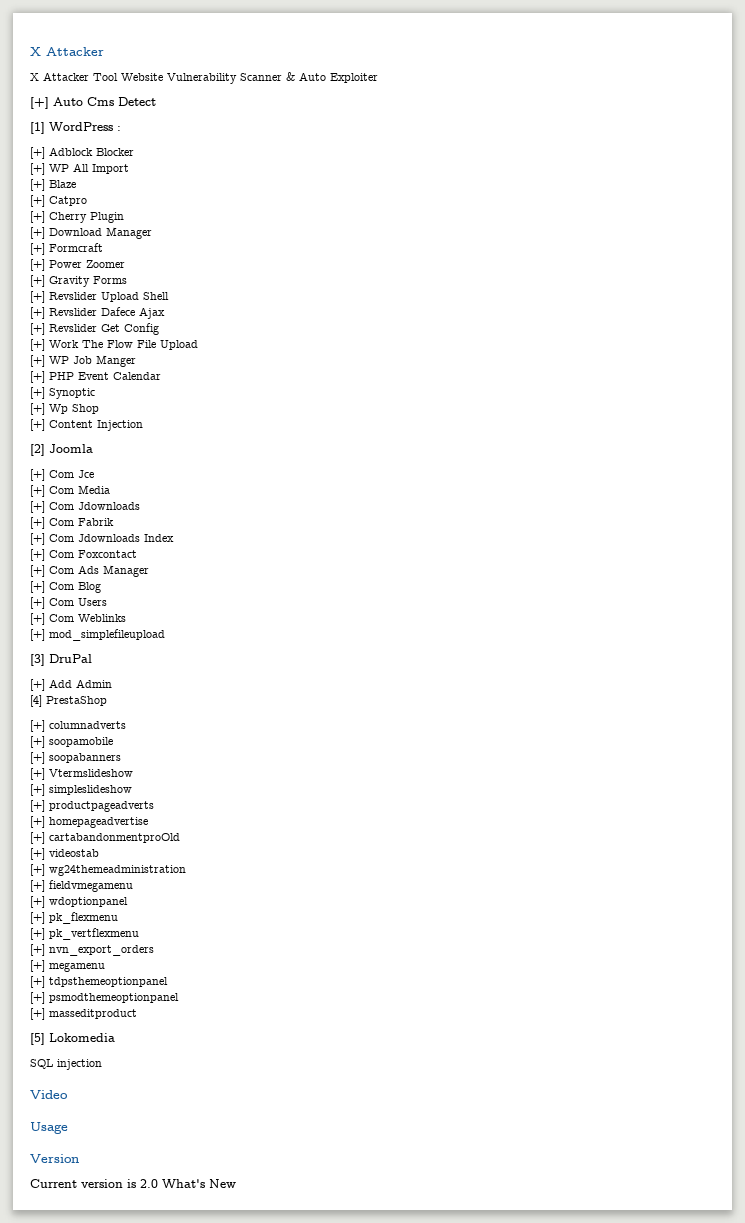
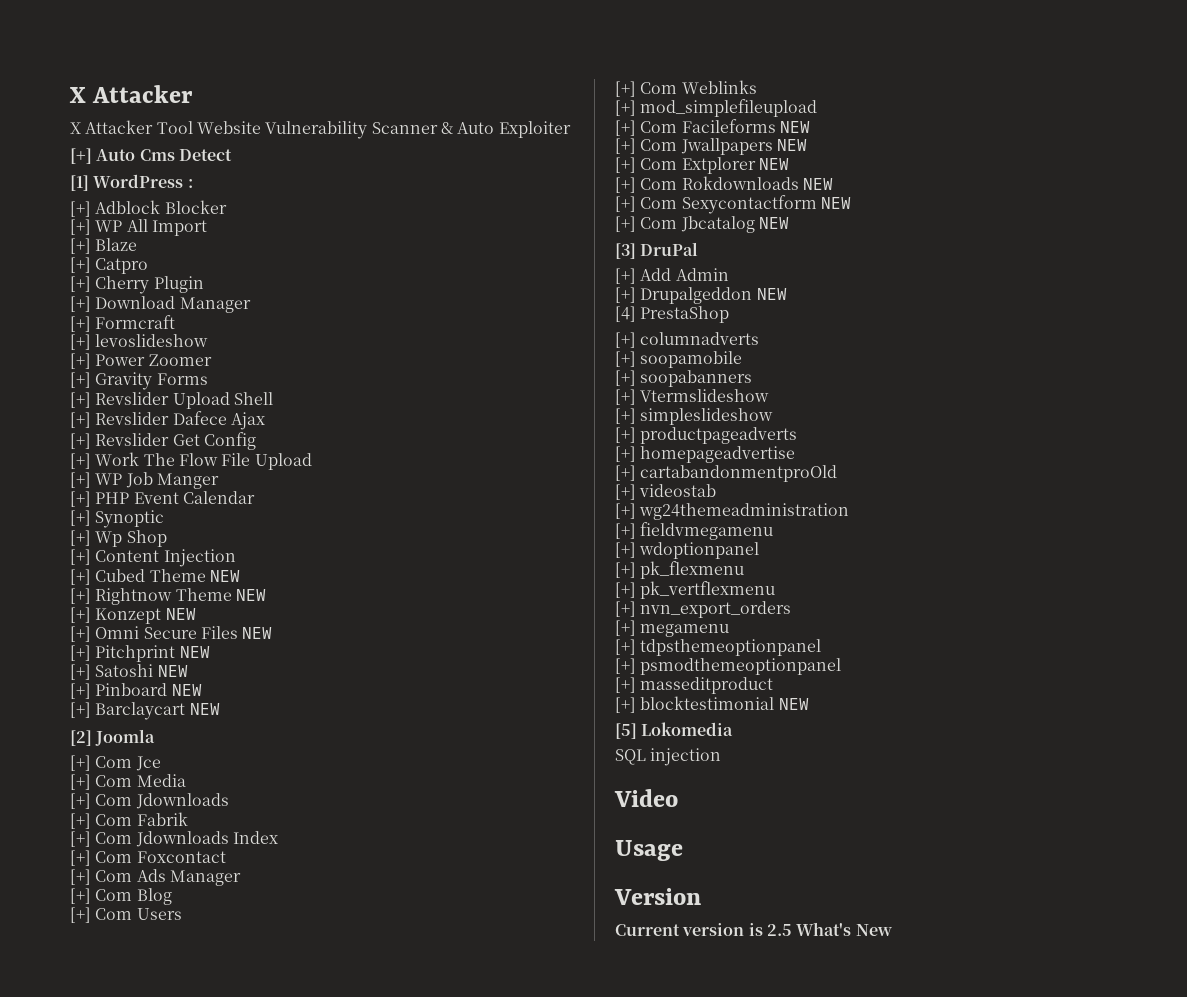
(103, 247) none -> [70,334,209,350] // [+] levoslideshow
(143, 425) none -> [70,569,240,585] [70,588,266,605] [70,607,196,624] [70,626,273,642] [70,645,210,662] [70,664,188,680] [70,683,202,699] [70,702,220,720] // [+] Cubed Theme NEW // [+] Rightnow Theme NEW // [+] Konzept NEW // [+] Omni Secure Files NEW // [+] Pitchprint NEW // [+] Satoshi NEW // [+] Pinboard NEW // [+] Barclaycart NEW
(165, 635) none -> [615,119,810,136] [615,138,807,155] [615,157,789,174] [615,176,833,193] [615,195,851,214] [615,216,789,233] // [+] Com Facileforms NEW // [+] Com Jwallpapers NEW // [+] Com Extplorer NEW // [+] Com Rokdownloads NEW // [+] Com Sexycontactform NEW // [+] Com Jbcatalog NEW
(112, 683) none -> [615,287,787,304] // [+] Drupalgeddon NEW
(137, 1014) none -> [615,696,809,713] // [+] blocktestimonial NEW
[140,1179,158,1188] 2.0 -> [766,924,792,936] 2.5

